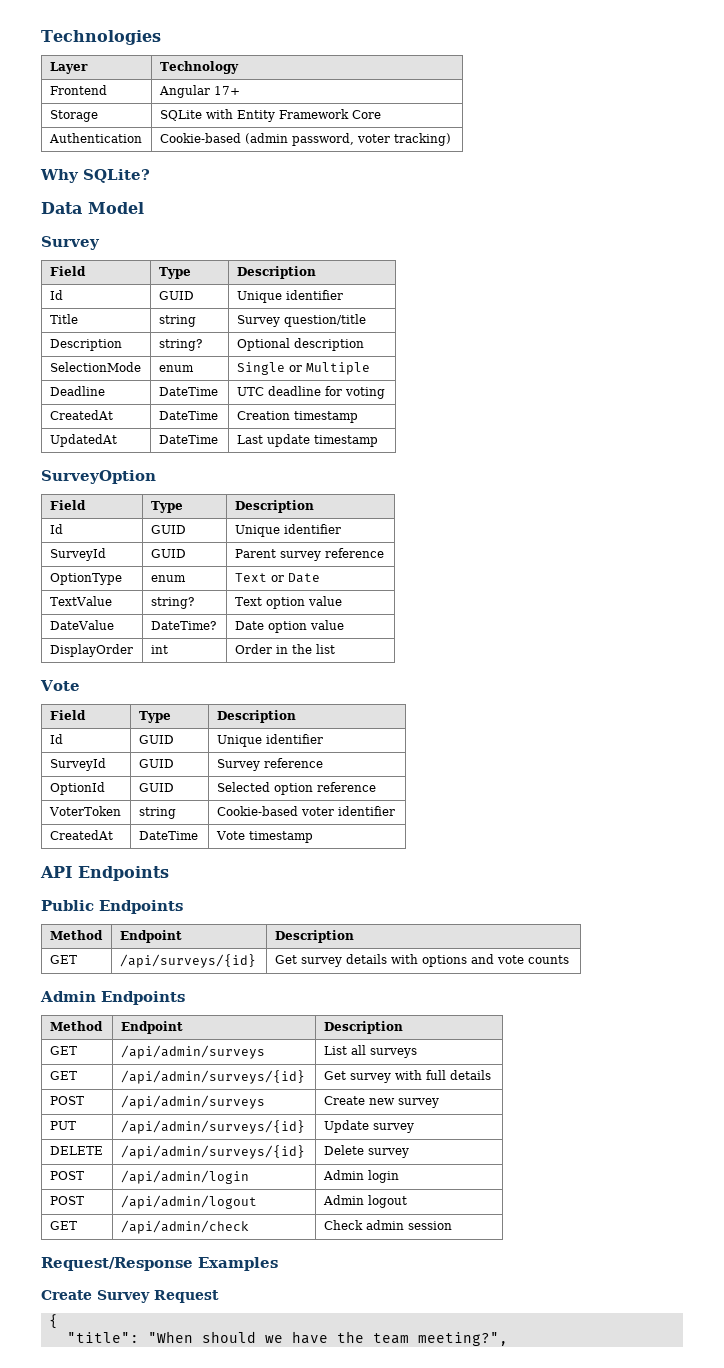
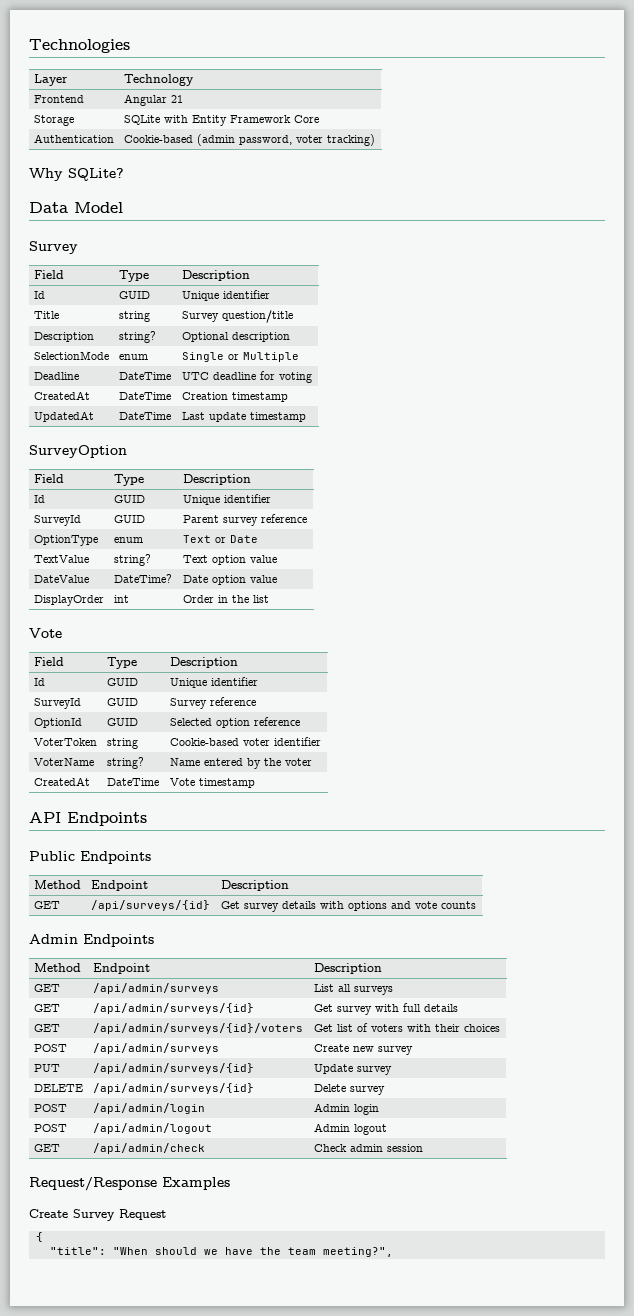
[213,86,240,95] 17+ -> [170,95,183,103] 21
(395, 811) none -> [33,758,94,766] [106,757,144,769] [169,758,312,769] // VoterName | string? | Name entered by the voter
(491, 1075) none -> [33,1024,60,1032] [92,1023,303,1034] [313,1023,500,1032] // GET | /api/admin/surveys/{id}/voters | Get list of voters with their choices

